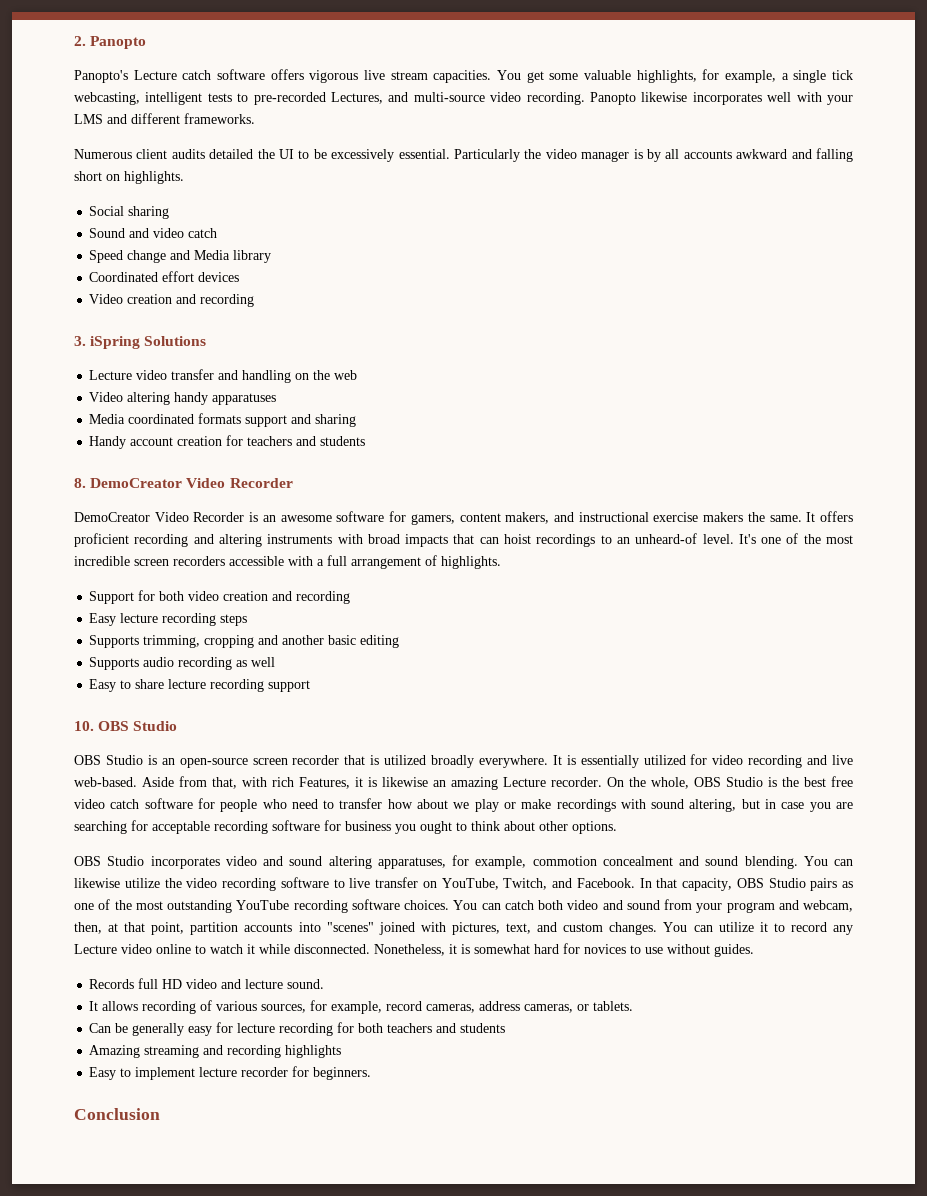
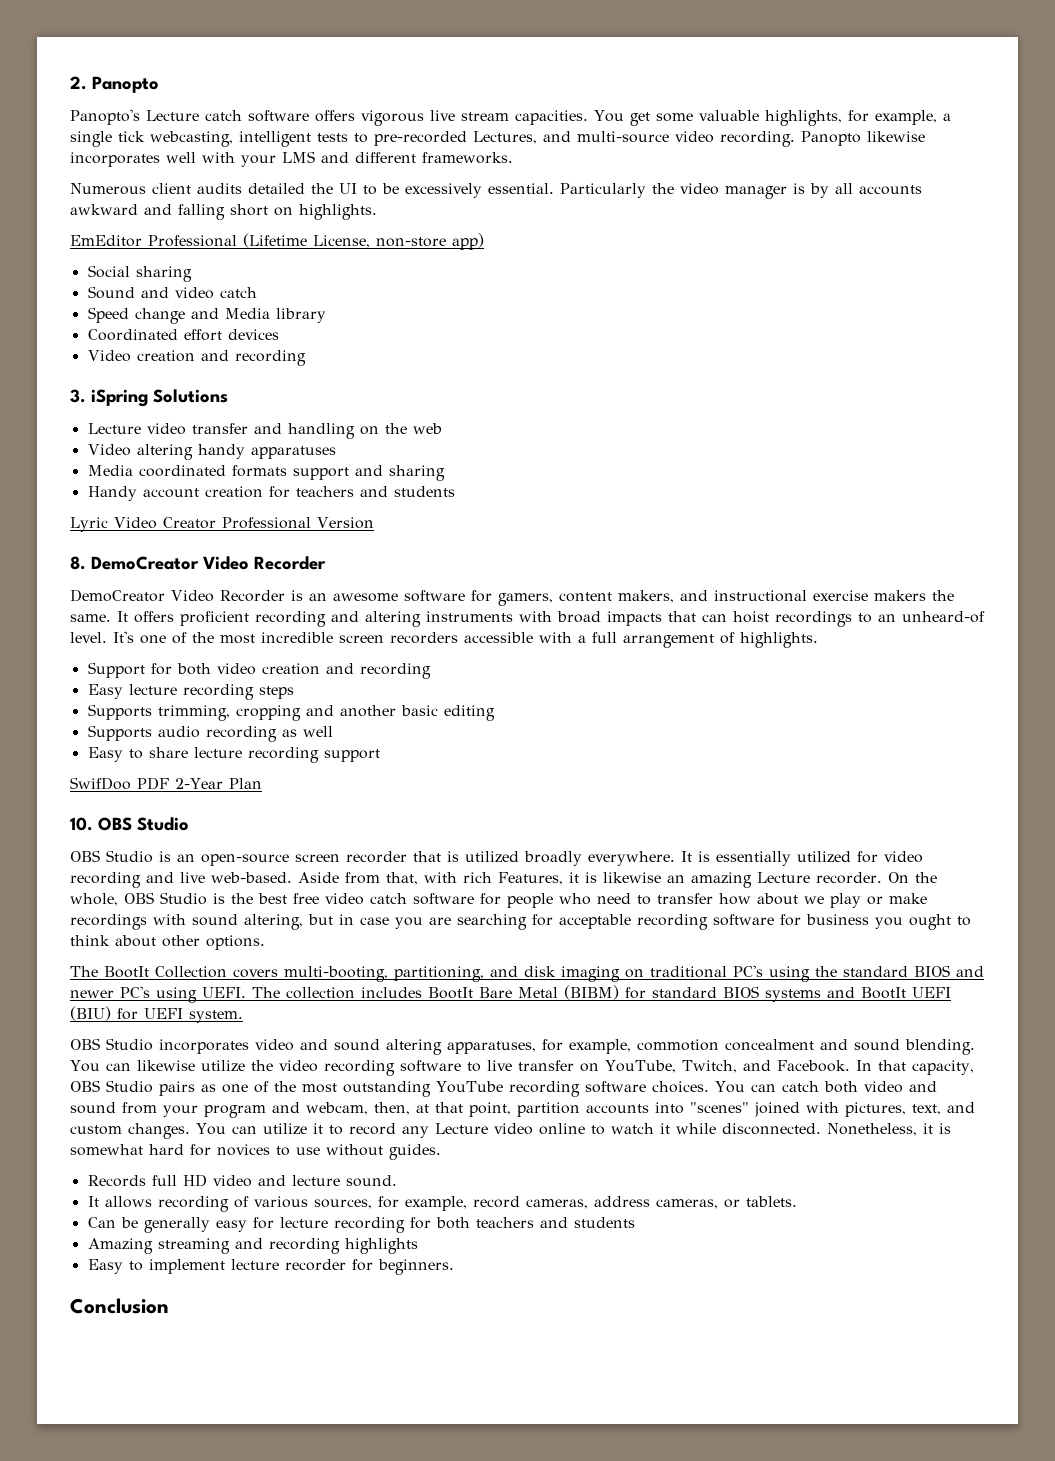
(184, 177) none -> [70,233,484,250] // EmEditor Professional (Lifetime License, non-store app)
(366, 441) none -> [70,517,374,532] // Lyric Video Creator Professional Version
(311, 686) none -> [70,777,262,790] // SwifDoo PDF 2-Year Plan
(617, 827) none -> [70,965,984,982] [70,985,951,1003] [70,1006,243,1023] // The BootIt Collection covers multi-booting, partitioning, and disk imaging on traditional PC's using the standard BIOS and newer PC's using UEFI. The collection includes BootIt Bare Metal (BIBM) for standard BIOS systems and BootIt UEFI (BIU) for UEFI system.

